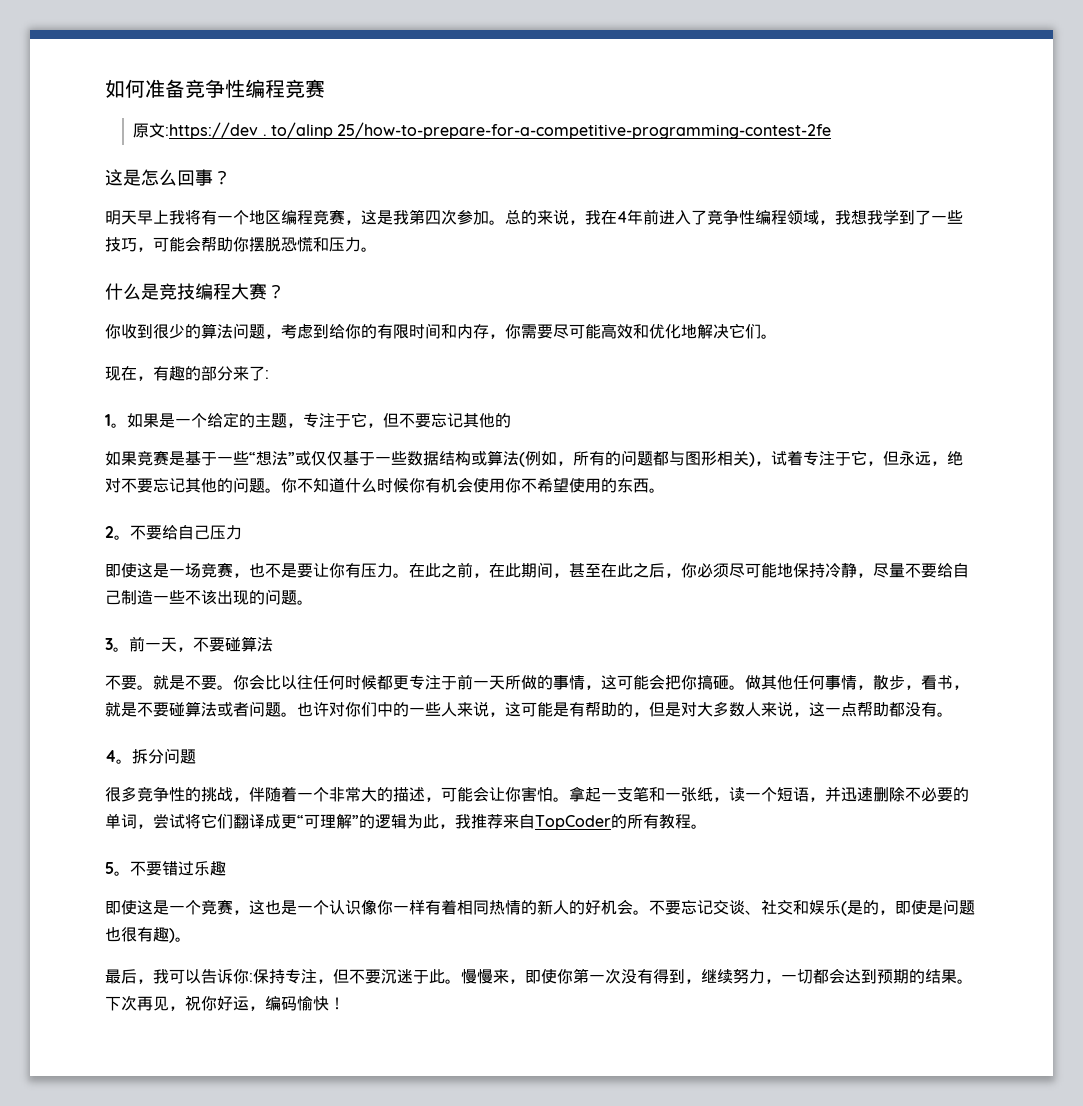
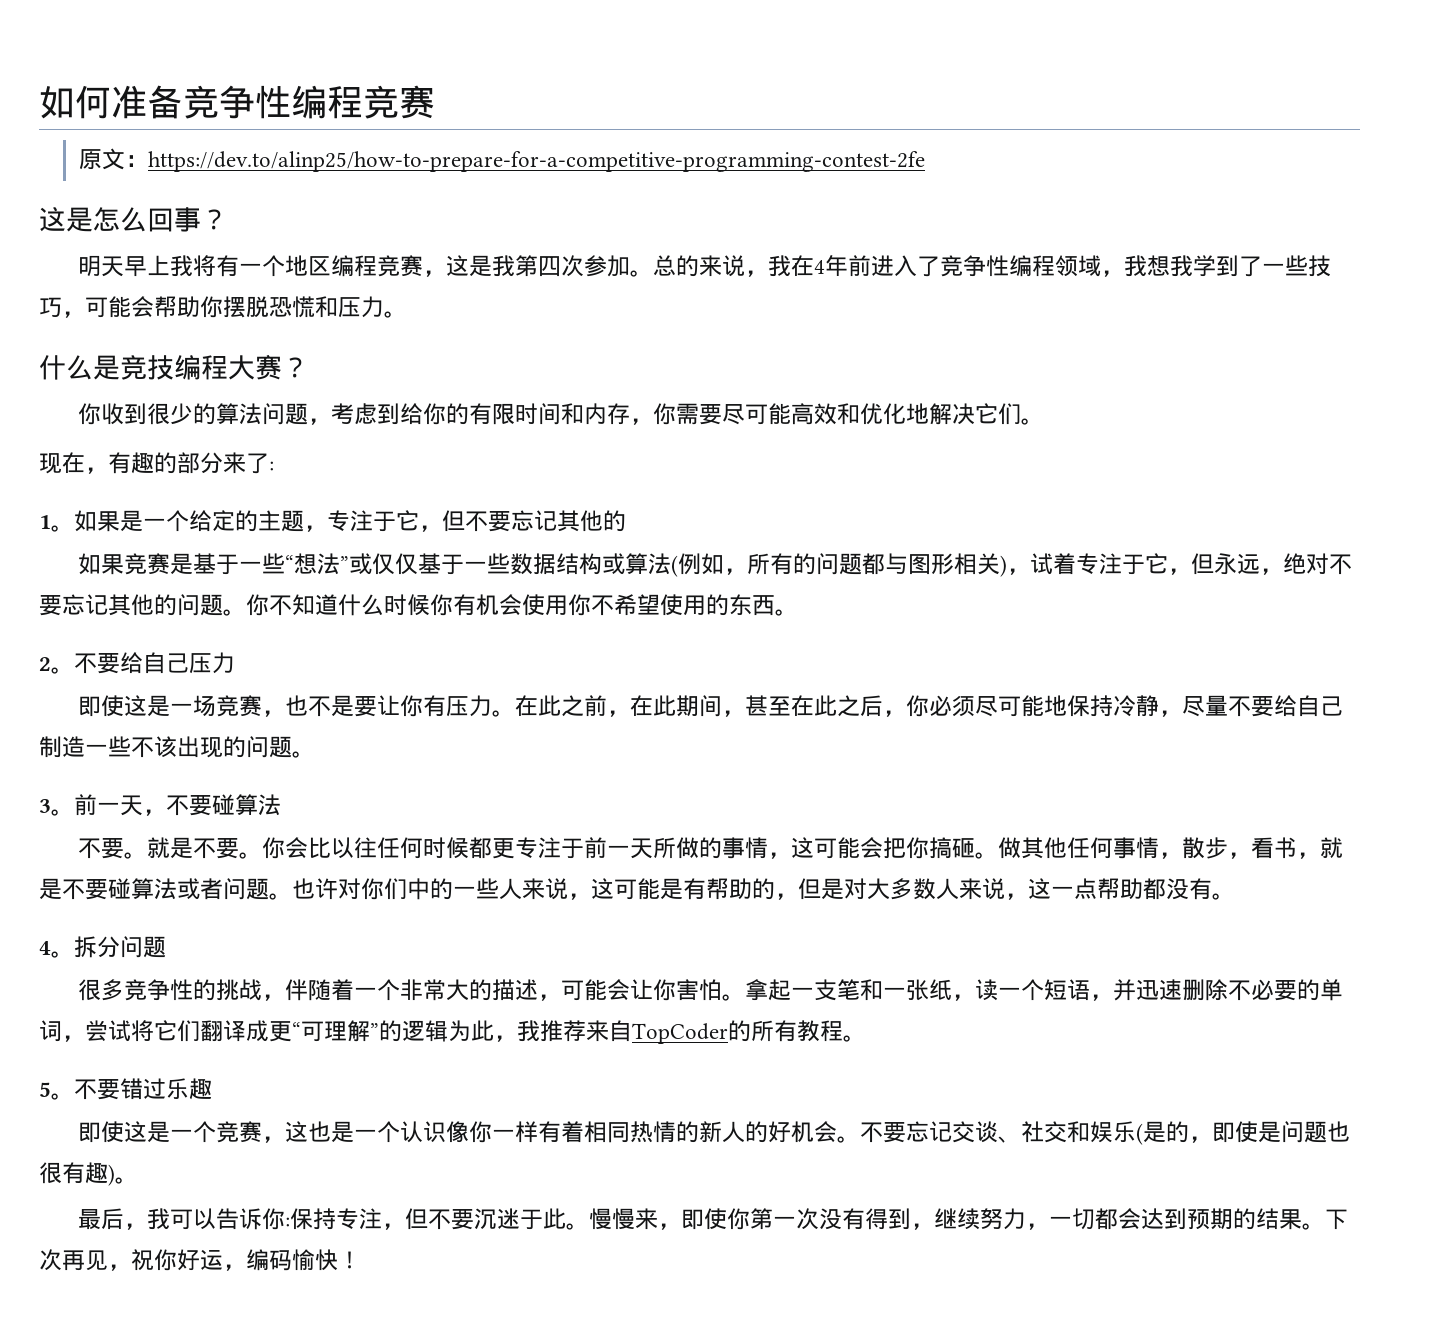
[165,122,832,139] :https://dev . to/alinp 25/how-to-prepare-for-a-competitive-programming-contest-2fe -> [125,151,926,172] ：https://dev.to/alinp25/how-to-prepare-for-a-competitive-programming-contest-2fe

